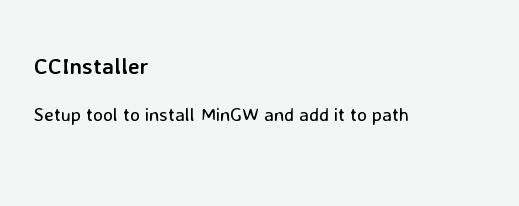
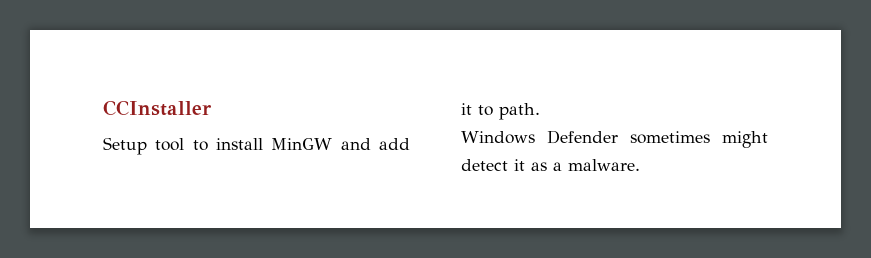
[372,108,410,125] path -> [499,103,540,120] [461,130,768,148] [461,159,640,171] path. // Windows Defender sometimes might detect it as a malware.

